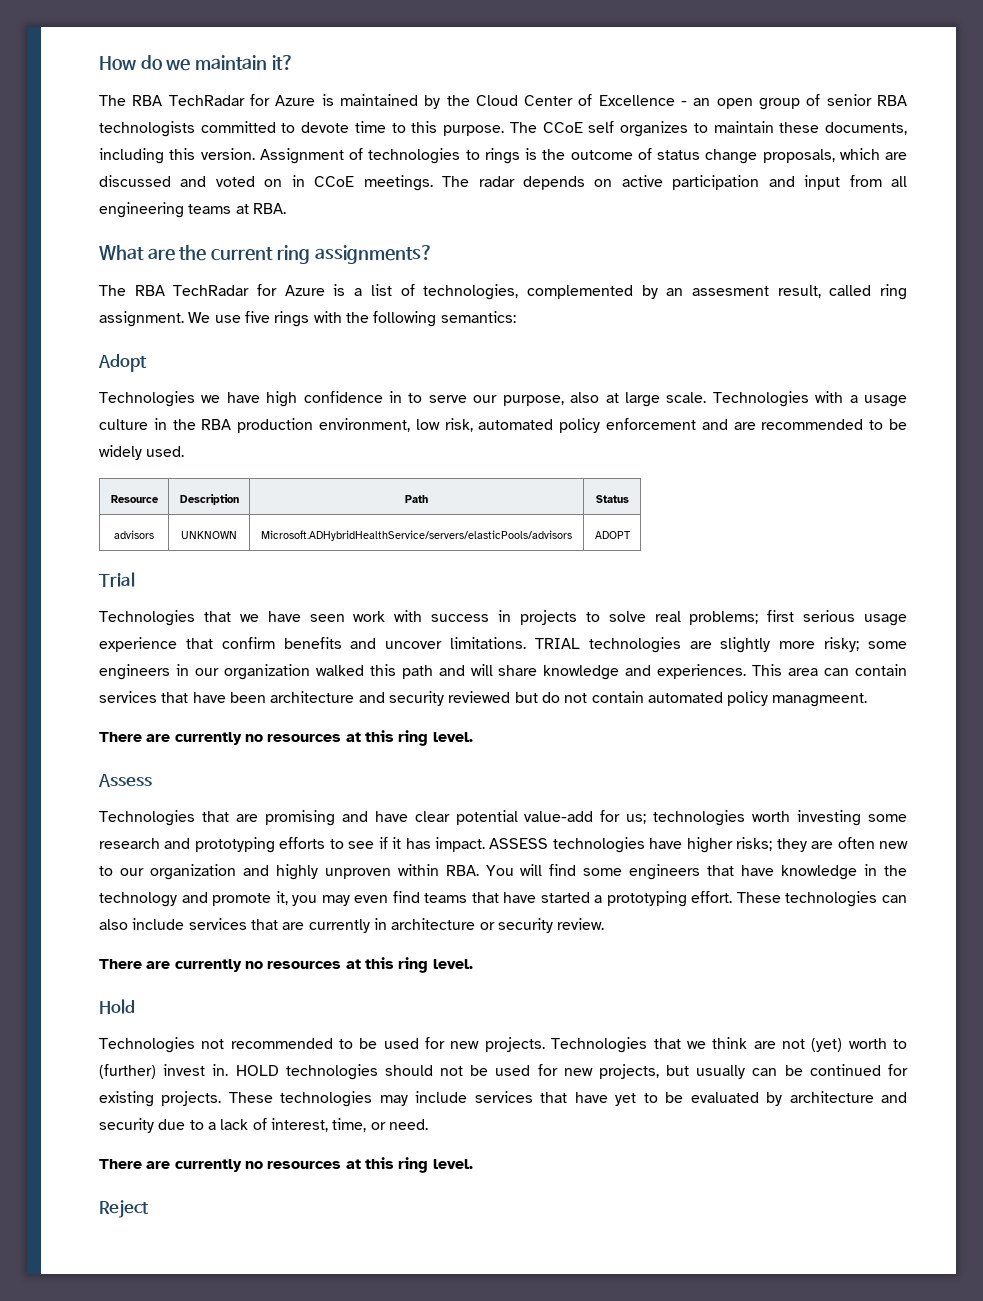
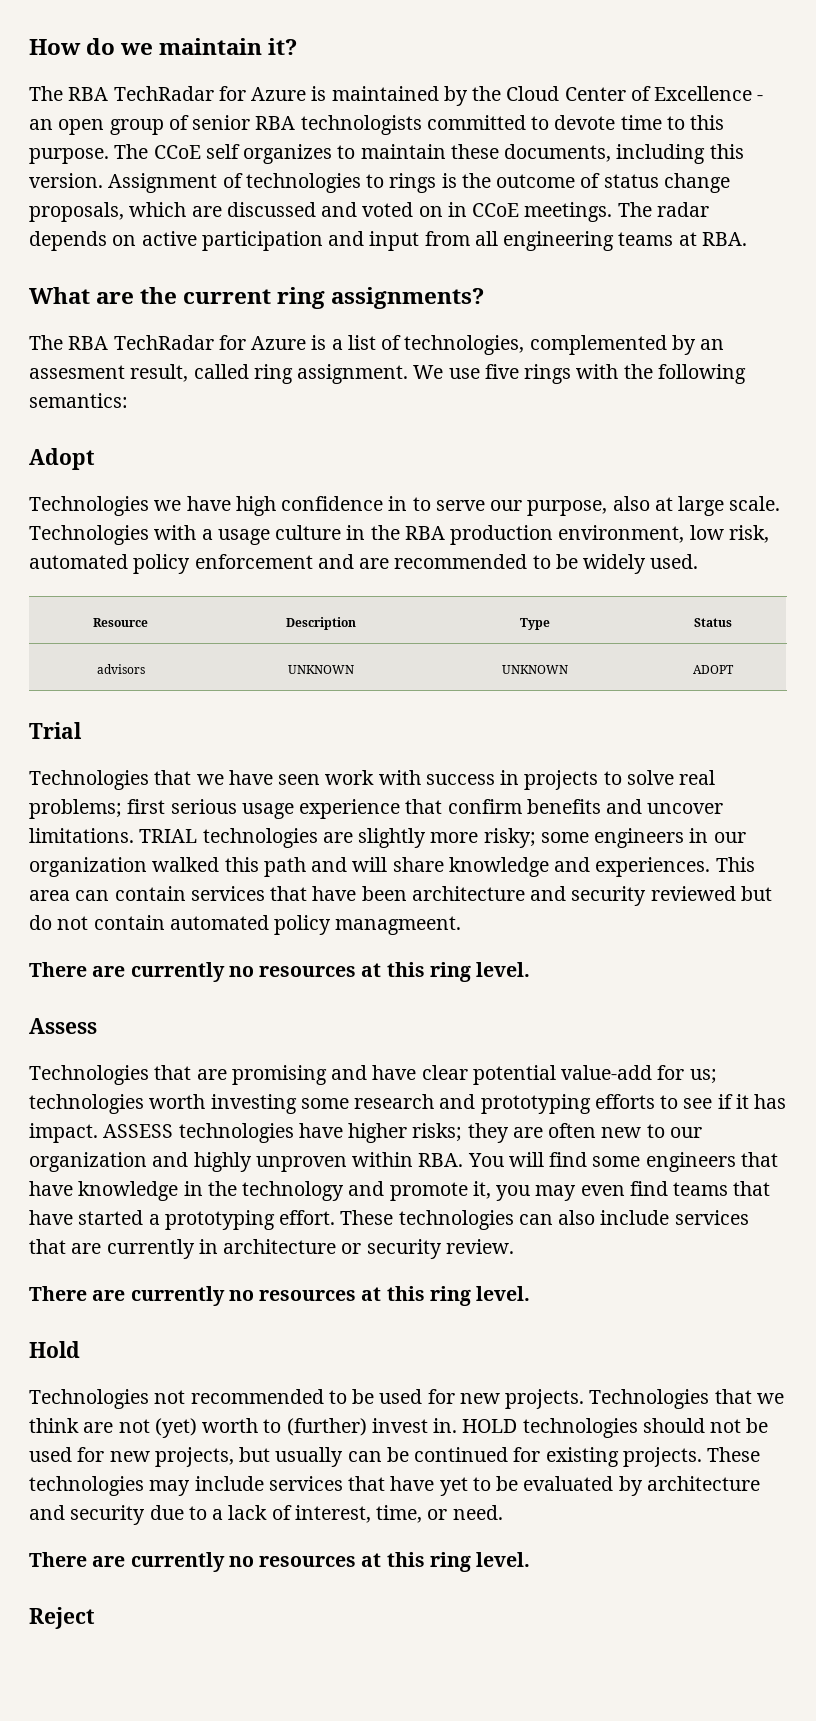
[405,495,428,503] Path -> [520,618,550,630] Type
[261,530,572,541] Microsoft.ADHybridHealthService/servers/elasticPools/advisors -> [502,665,568,674] UNKNOWN

